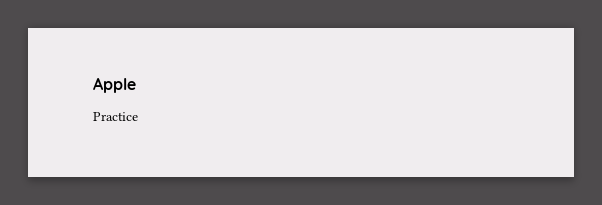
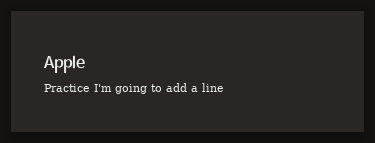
(138, 116) none -> [94,83,224,94] I'm going to add a line

